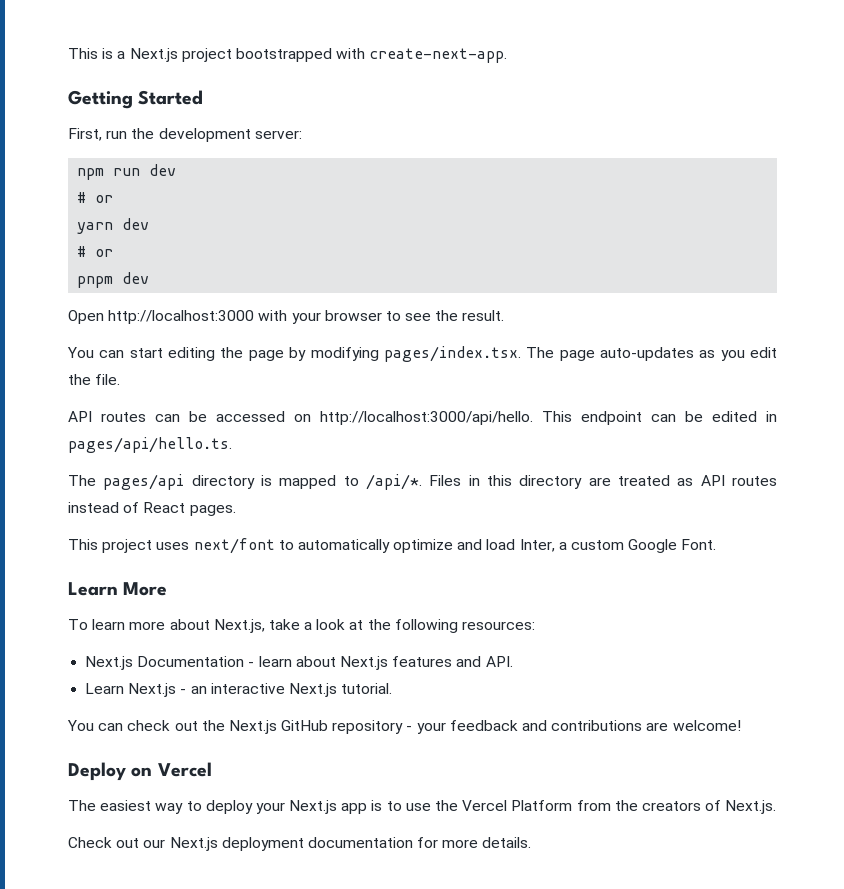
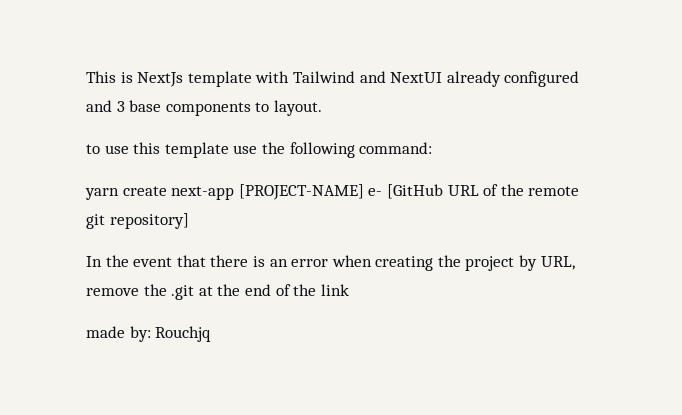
[117,48,508,63] [68,90,204,109] [68,128,302,142] [77,164,177,180] [77,192,114,203] [77,218,150,234] [77,246,114,257] [77,272,150,288] [68,310,505,324] [67,346,777,362] [68,374,121,385] [68,411,777,425] [68,437,232,453] [68,474,778,490] [68,502,236,516] [68,538,717,554] [68,582,168,596] [68,619,536,633] [85,656,513,670] [85,683,393,697] [67,720,741,734] [68,762,212,781] [68,800,777,814] [68,837,532,851] a Next.js project bootstrapped with create-next-app. // Getting Started // First, run the development server: // npm run dev // # or // yarn dev // # or // pnpm dev // Open http://localhost:3000 with your browser to see the result. // You can start editing the page by modifying pages/index.tsx. The page auto-updates as you edit the file. // API routes can be accessed on http://localhost:3000/api/hello. This endpoint can be edited in pages/api/hello.ts. // The pages/api directory is mapped to /api/*. Files in this directory are treated as API routes instead of React pages. // This project uses next/font to automatically optimize and load Inter, a custom Google Font. // Learn More // To learn more about Next.js, take a look at the following resources: // Next.js Documentation - learn about Next.js features and API. // Learn Next.js - an interactive Next.js tutorial. // You can check out the Next.js GitHub repository - your feedback and contributions are welcome! // Deploy on Vercel // The easiest way to deploy your Next.js app is to use the Vercel Platform from the creators of Next.js. // Check out our Next.js deployment documentation for more details. -> [137,71,580,87] [86,100,322,116] [86,142,433,158] [85,184,580,200] [86,213,189,229] [86,255,575,271] [86,284,349,300] [86,326,212,342] NextJs template with Tailwind and NextUI already configured and 3 base components to layout. // to use this template use the following command: // yarn create next-app [PROJECT-NAME] e- [GitHub URL of the remote git repository] // In the event that there is an error when creating the project by URL, remove the .git at the end of the link // made by: Rouchjq

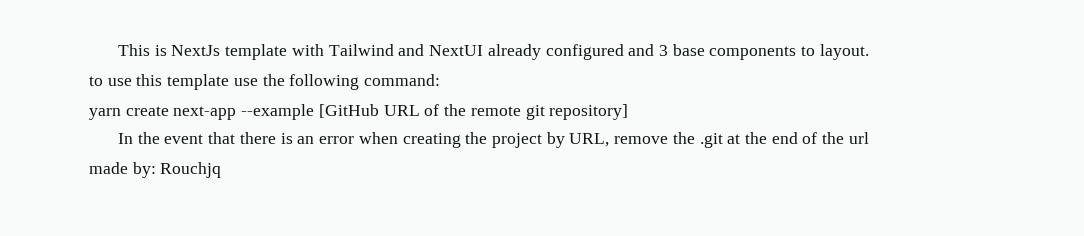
[238,184,383,200] [PROJECT-NAME] e- -> [241,104,315,120] --example
[320,284,349,296] link -> [848,132,869,144] url

